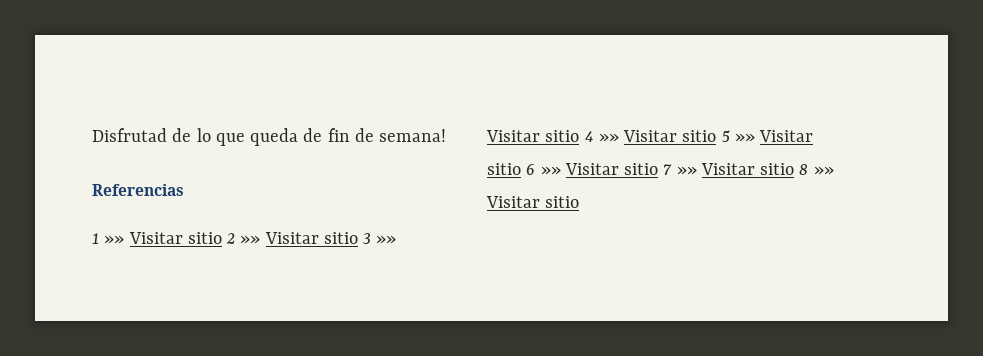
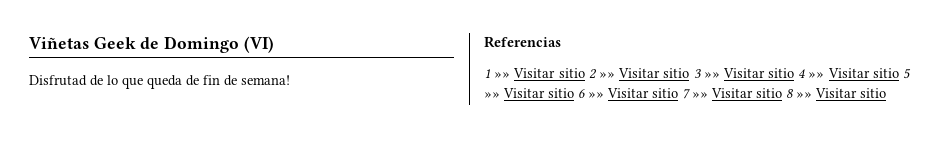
(92, 135) none -> [29,36,274,53] Viñetas Geek de Domingo (VI) //

